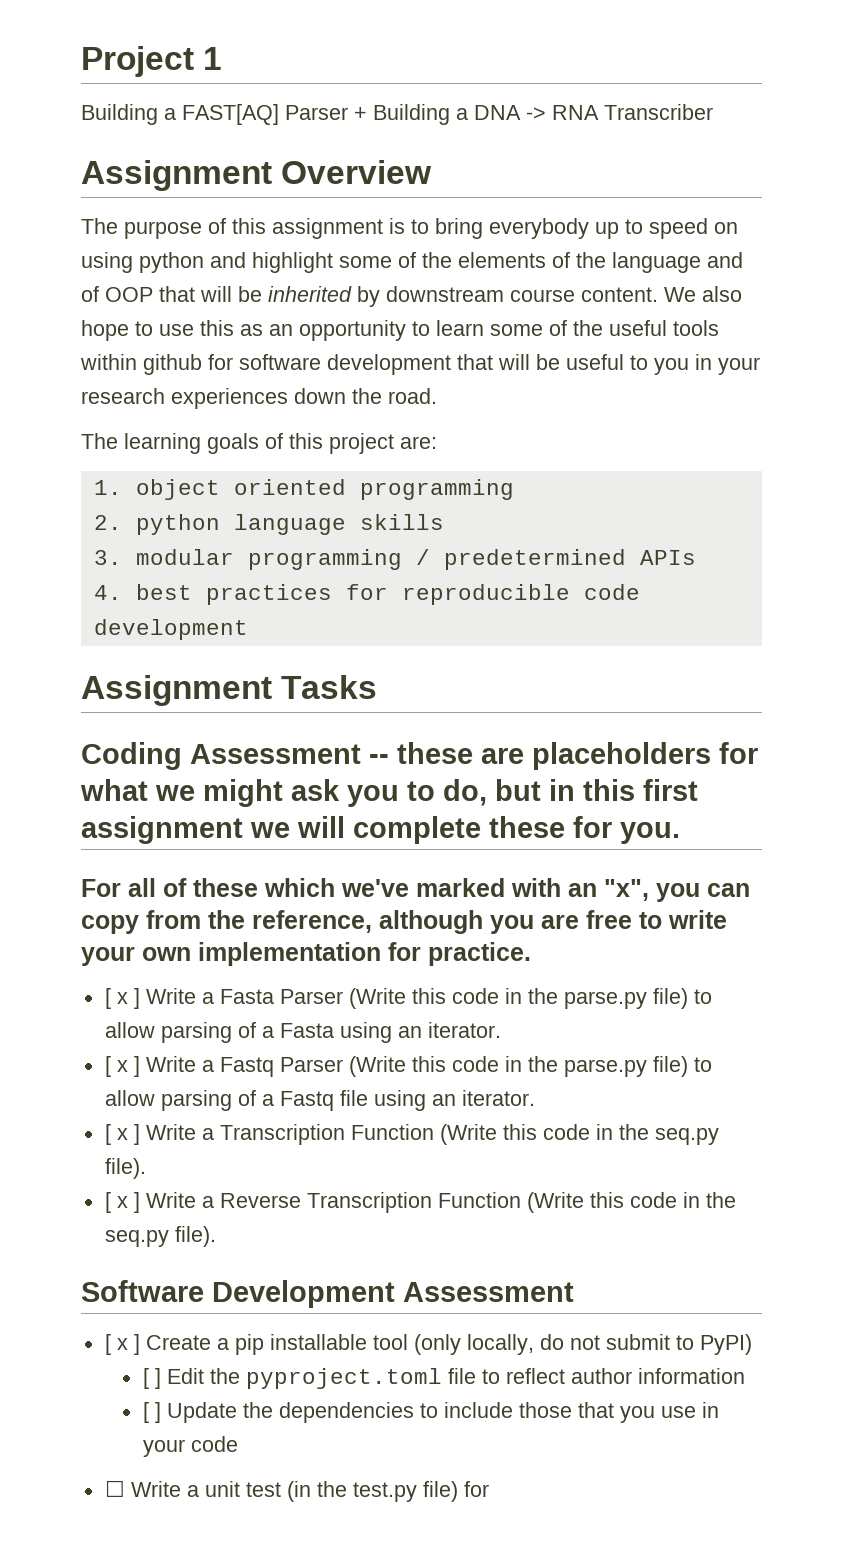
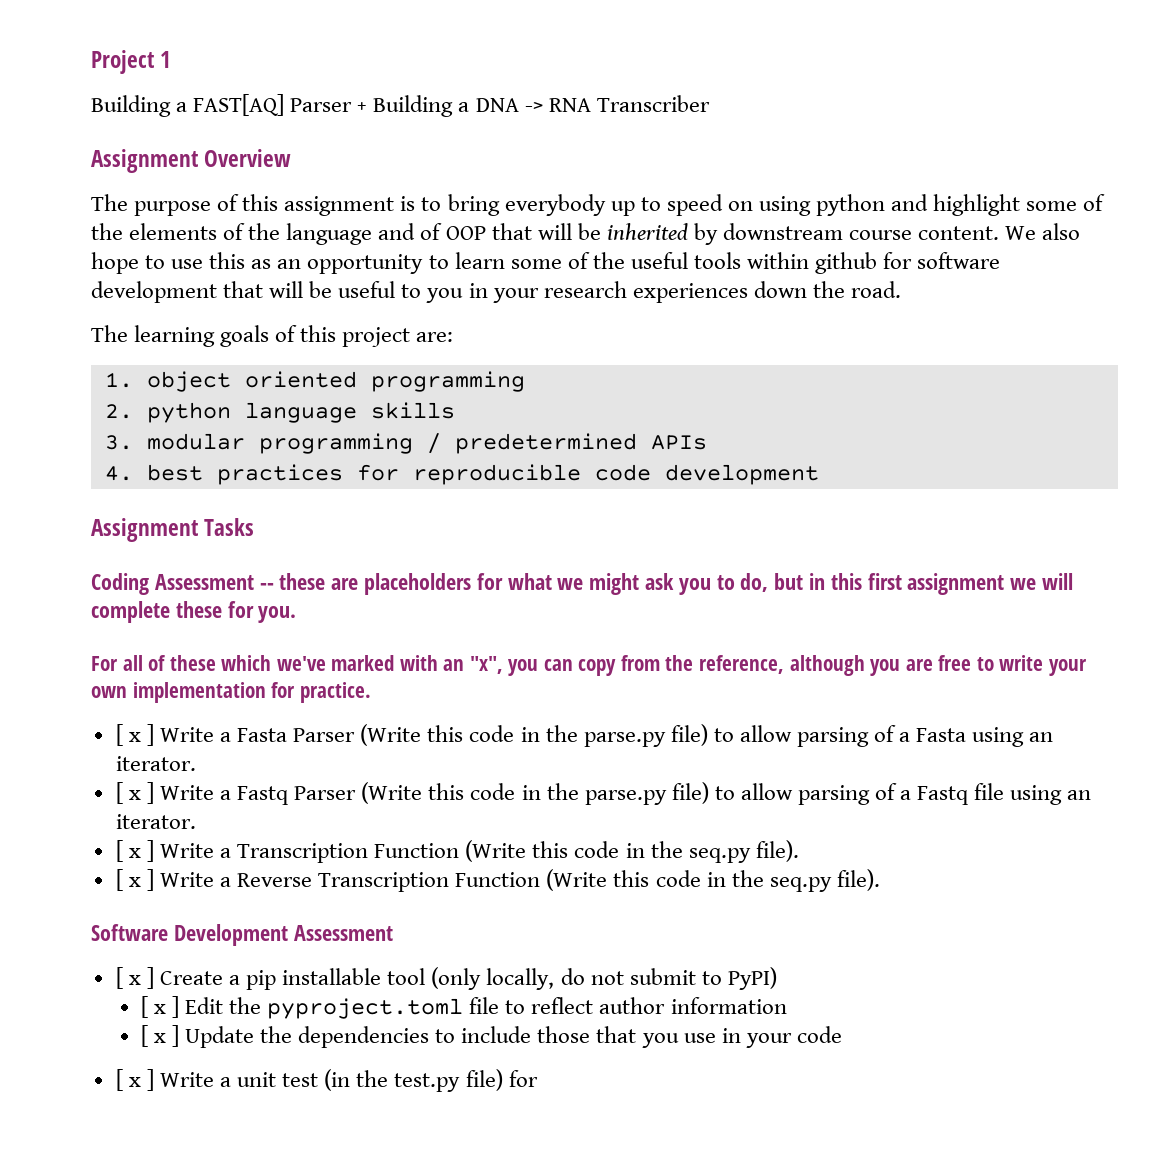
(149, 1378) none -> [153,1004,166,1014] x
(149, 1412) none -> [153,1033,166,1043] x
[104,1480,125,1497] ☐ -> [115,1069,154,1091] [ x ]

